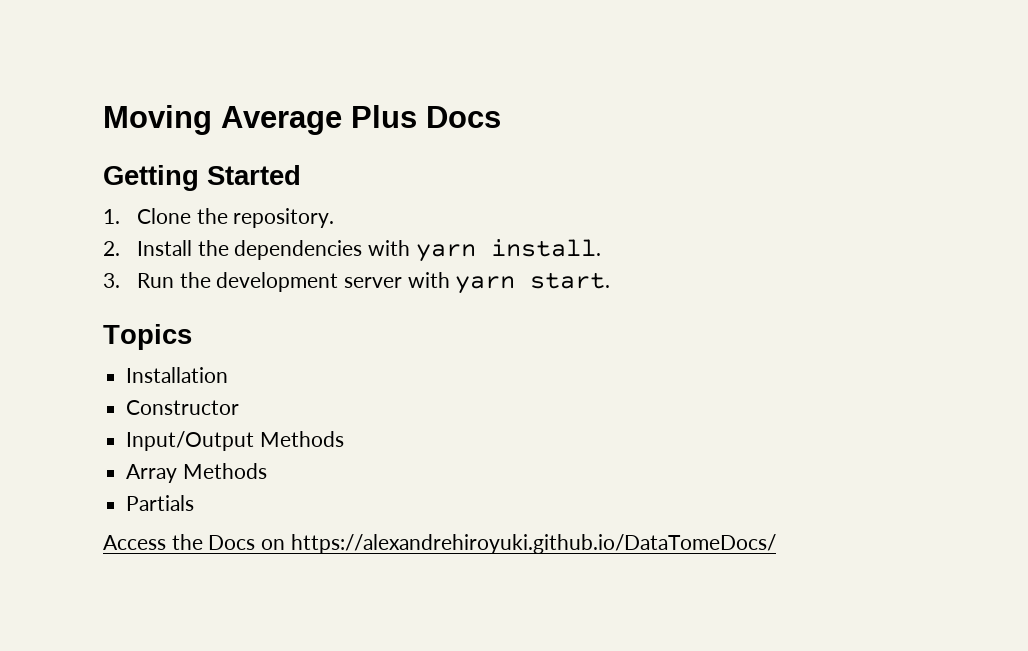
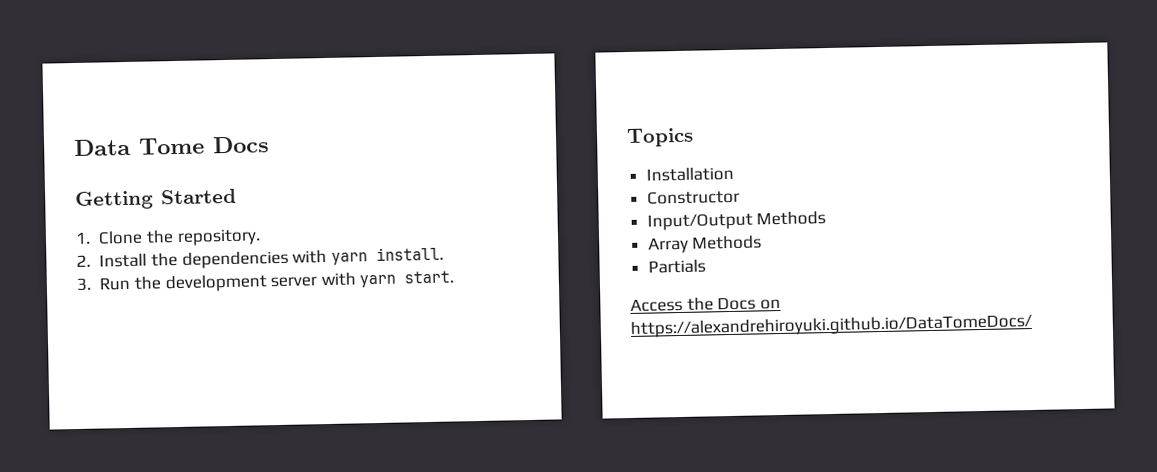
[103,105,417,135] Moving Average Plus -> [73,137,205,157] Data Tome

